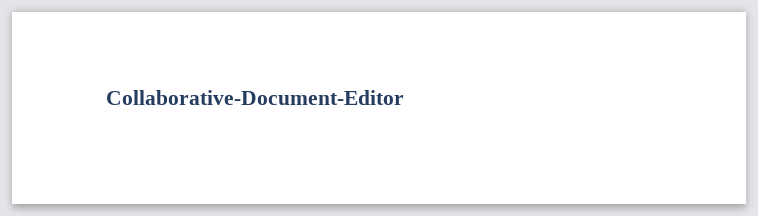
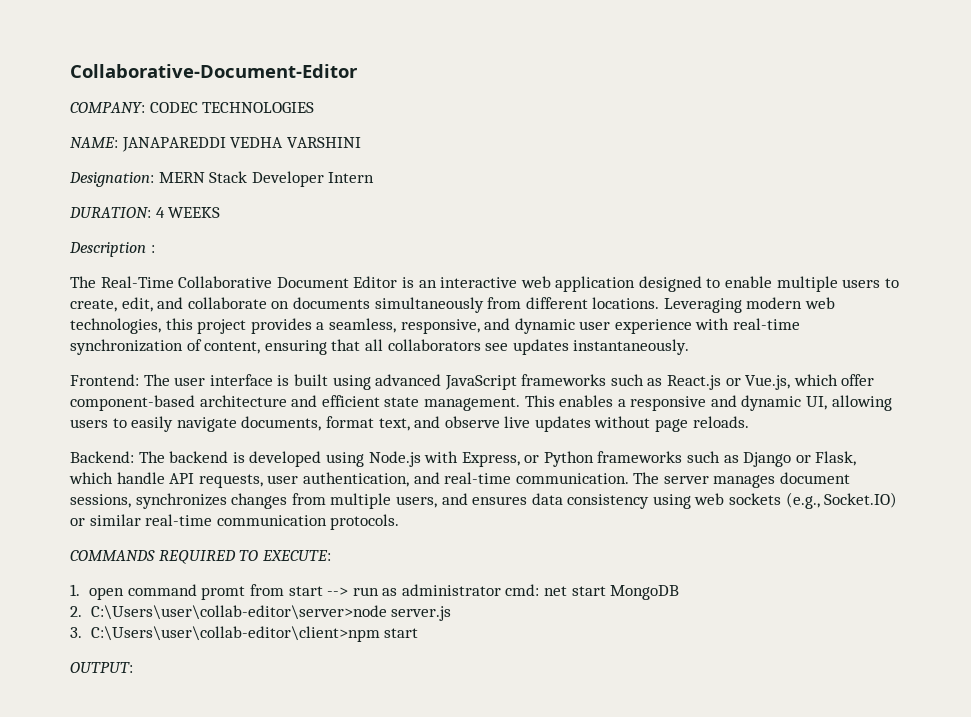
(404, 97) none -> [70,102,315,113] [70,137,361,152] [69,171,375,187] [69,207,221,218] [69,242,155,257] [70,276,899,292] [70,297,836,313] [70,318,801,334] [70,339,690,355] [70,374,875,390] [70,395,892,411] [70,416,749,432] [70,451,857,467] [69,472,851,488] [70,492,898,509] [70,514,400,530] [70,550,331,564] [70,584,680,600] [70,605,452,621] [70,626,419,642] [70,662,133,673] // COMPANY: CODEC TECHNOLOGIES // NAME: JANAPAREDDI VEDHA VARSHINI // Designation: MERN Stack Developer Intern // DURATION: 4 WEEKS // Description : // The Real-Time Collaborative Document Editor is an interactive web application designed to enable multiple users to create, edit, and collaborate on documents simultaneously from different locations. Leveraging modern web technologies, this project provides a seamless, responsive, and dynamic user experience with real-time synchronization of content, ensuring that all collaborators see updates instantaneously. // Frontend: The user interface is built using advanced JavaScript frameworks such as React.js or Vue.js, which offer component-based architecture and efficient state management. This enables a responsive and dynamic UI, allowing users to easily navigate documents, format text, and observe live updates without page reloads. // Backend: The backend is developed using Node.js with Express, or Python frameworks such as Django or Flask, which handle API requests, user authentication, and real-time communication. The server manages document sessions, synchronizes changes from multiple users, and ensures data consistency using web sockets (e.g., Socket.IO) or similar real-time communication protocols. // COMMANDS REQUIRED TO EXECUTE: // 1. open command promt from start --> run as administrator cmd: net start MongoDB // 2. C:\Users\user\collab-editor\server>node server.js // 3. C:\Users\user\collab-editor\client>npm start // OUTPUT:

